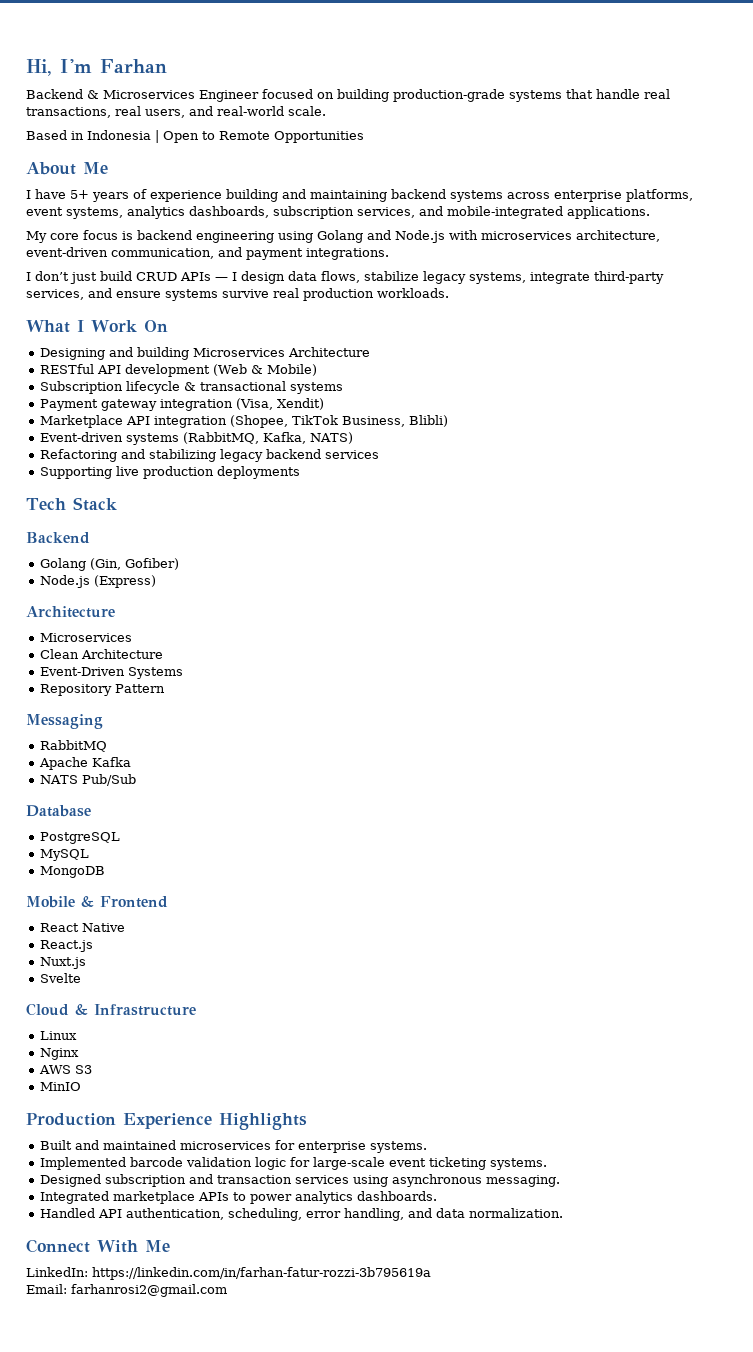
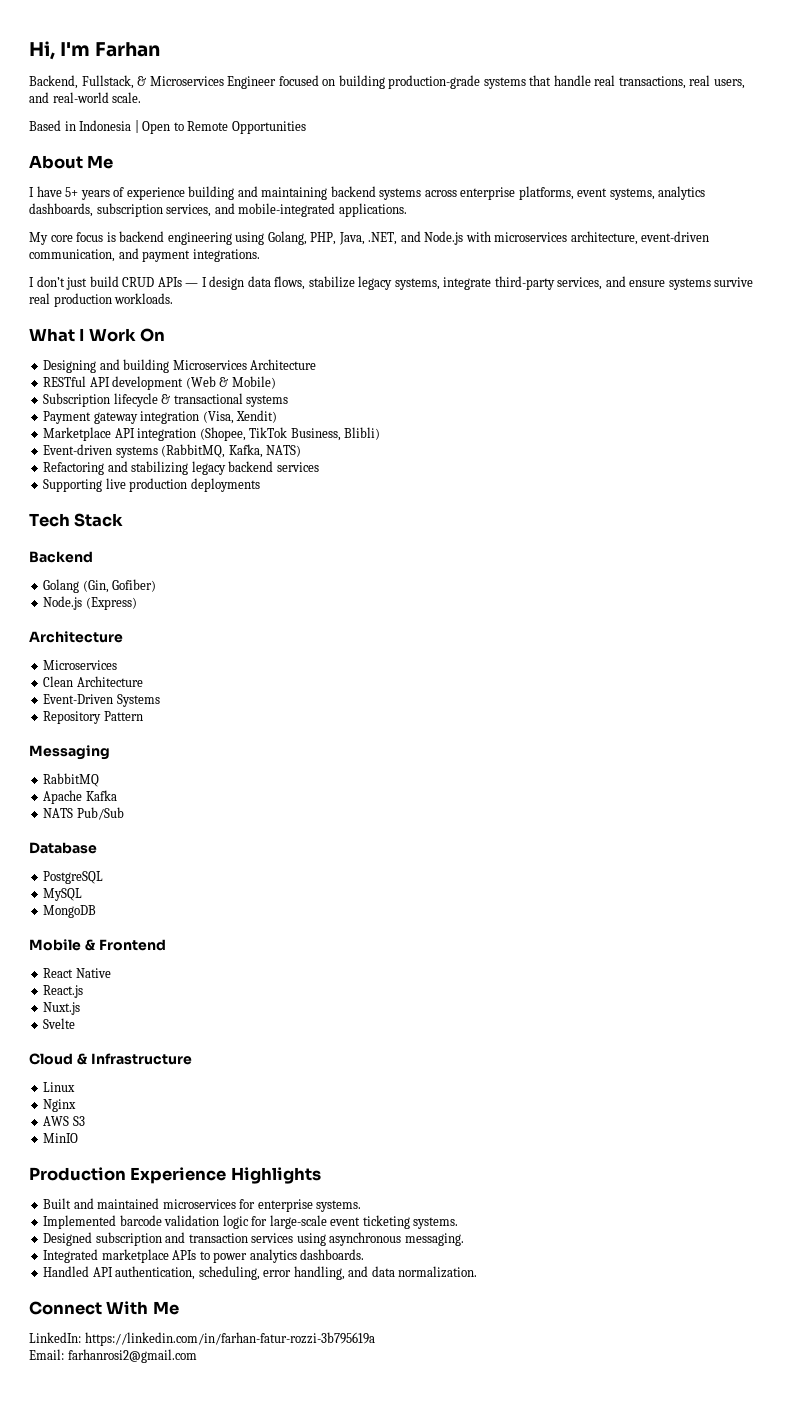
[26,89,83,99] Backend -> [29,75,134,89] Backend, Fullstack,
[317,230,363,243] Golang -> [267,231,398,245] Golang, PHP, Java, .NET,

